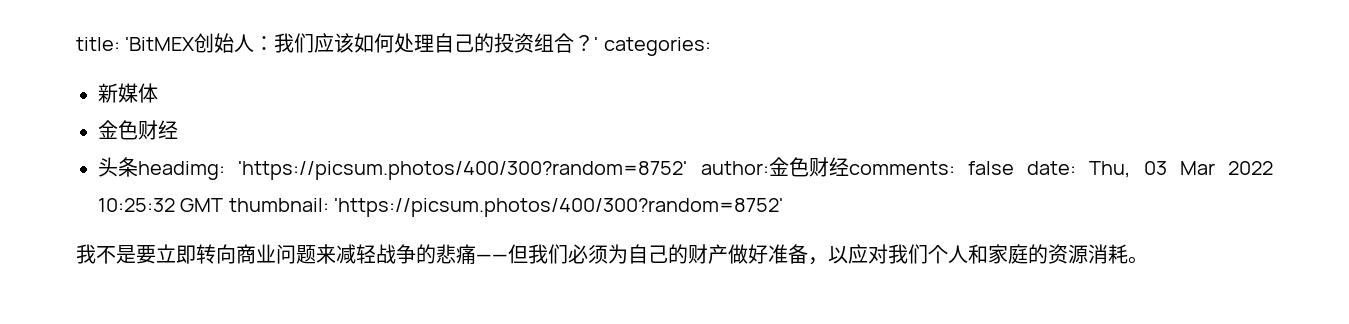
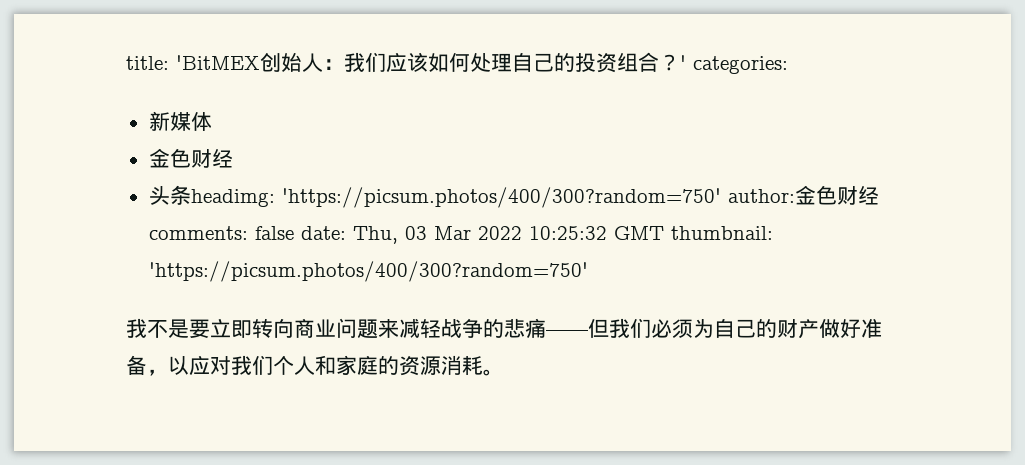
[238,161,688,180] 'https://picsum.photos/400/300?random=8752' -> [281,187,721,208] 'https://picsum.photos/400/300?random=750'
[334,198,784,217] 'https://picsum.photos/400/300?random=8752' -> [148,261,588,282] 'https://picsum.photos/400/300?random=750'

